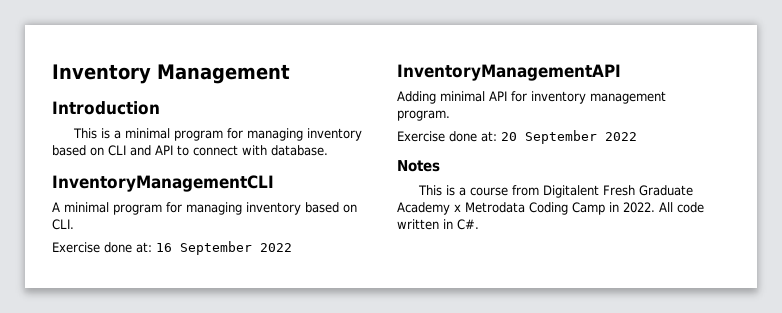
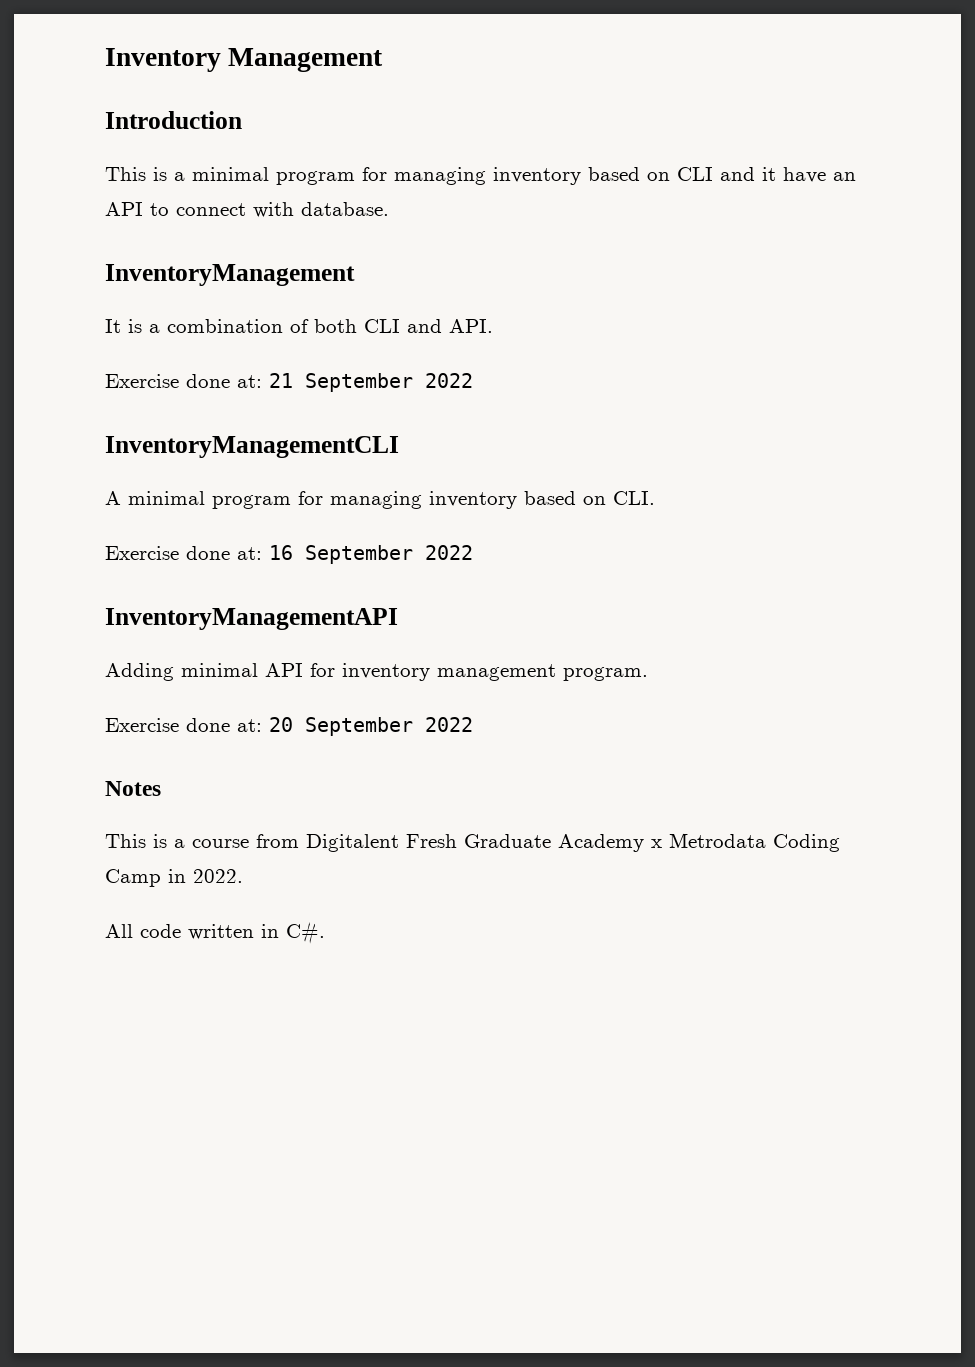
(151, 150) none -> [762,167,856,183] it have an
(328, 150) none -> [105,264,355,286] [105,319,493,333] [105,373,473,392] // InventoryManagement // It is a combination of both CLI and API. // Exercise done at: 21 September 2022
(655, 207) none -> (243, 876) //

